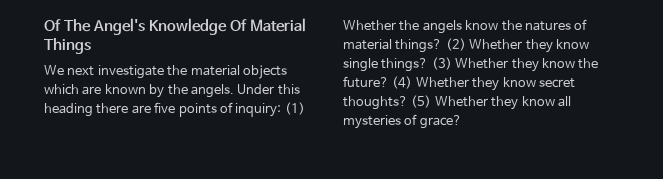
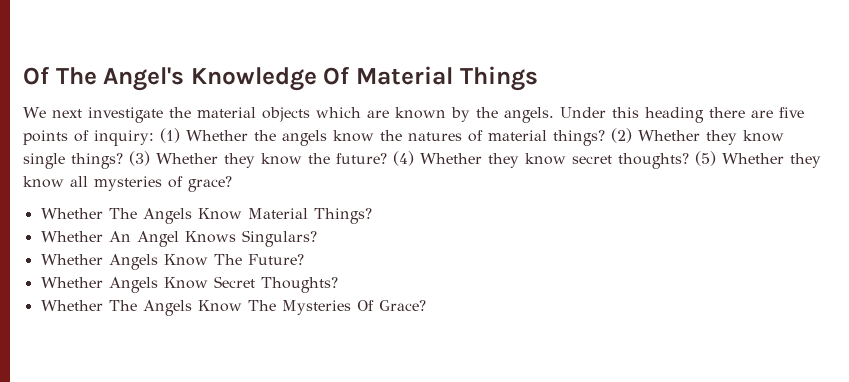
(462, 122) none -> [40,208,372,224] [40,230,317,247] [40,254,304,270] [40,276,338,293] [40,300,426,316] // Whether The Angels Know Material Things? // Whether An Angel Knows Singulars? // Whether Angels Know The Future? // Whether Angels Know Secret Thoughts? // Whether The Angels Know The Mysteries Of Grace?

